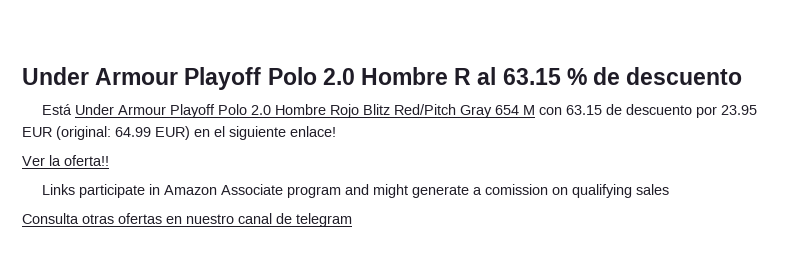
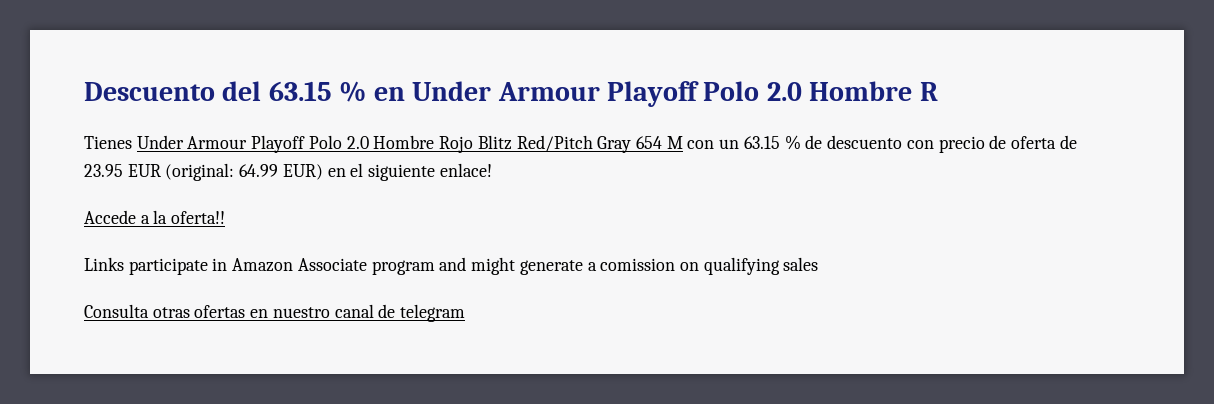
(22, 76) none -> [84,81,405,102] Descuento del 63.15 % en
[477,67,743,85] [42,104,73,115] al 63.15 % de descuento // Está -> [84,136,132,149] // Tienes
[566,104,718,118] 63.15 de descuento por -> [719,135,1077,153] un 63.15 % de descuento con precio de oferta de
[22,156,45,166] Ver -> [84,210,150,224] Accede a

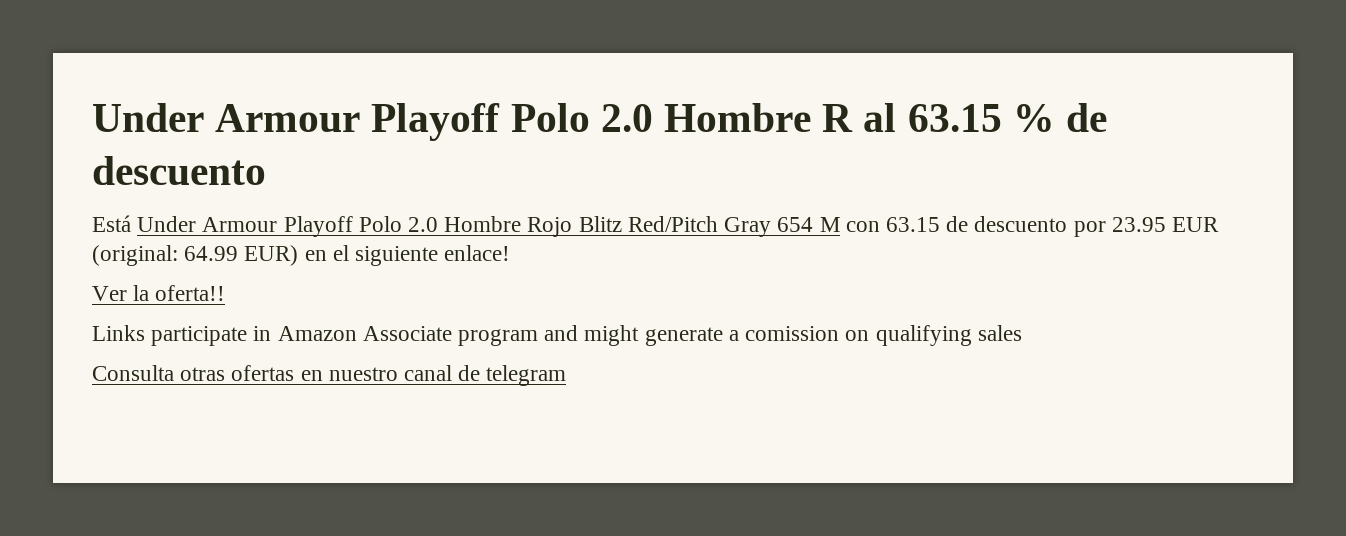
[84,81,405,102] Descuento del 63.15 % en -> (92, 117) none
[84,136,132,149] // Tienes -> [863,103,1108,132] [92,156,266,185] [92,215,131,232] al 63.15 % de descuento // Está
[719,135,1077,153] un 63.15 % de descuento con precio de oferta de -> [885,216,1106,237] 63.15 de descuento por
[84,210,150,224] Accede a -> [92,286,127,301] Ver

